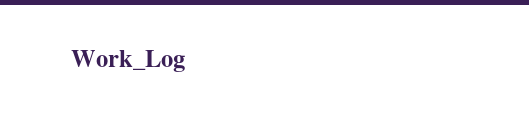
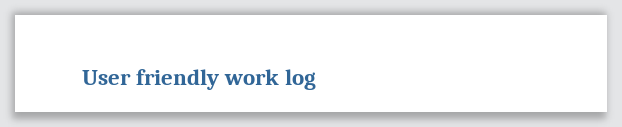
[71,50,185,72] Work_Log -> [82,69,317,90] User friendly work log

